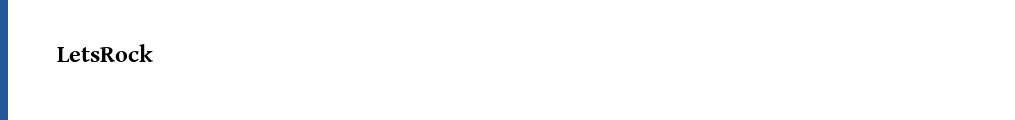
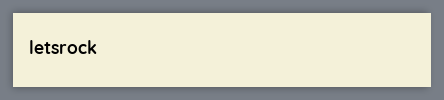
[57,44,153,62] LetsRock -> [29,40,97,54] letsrock

